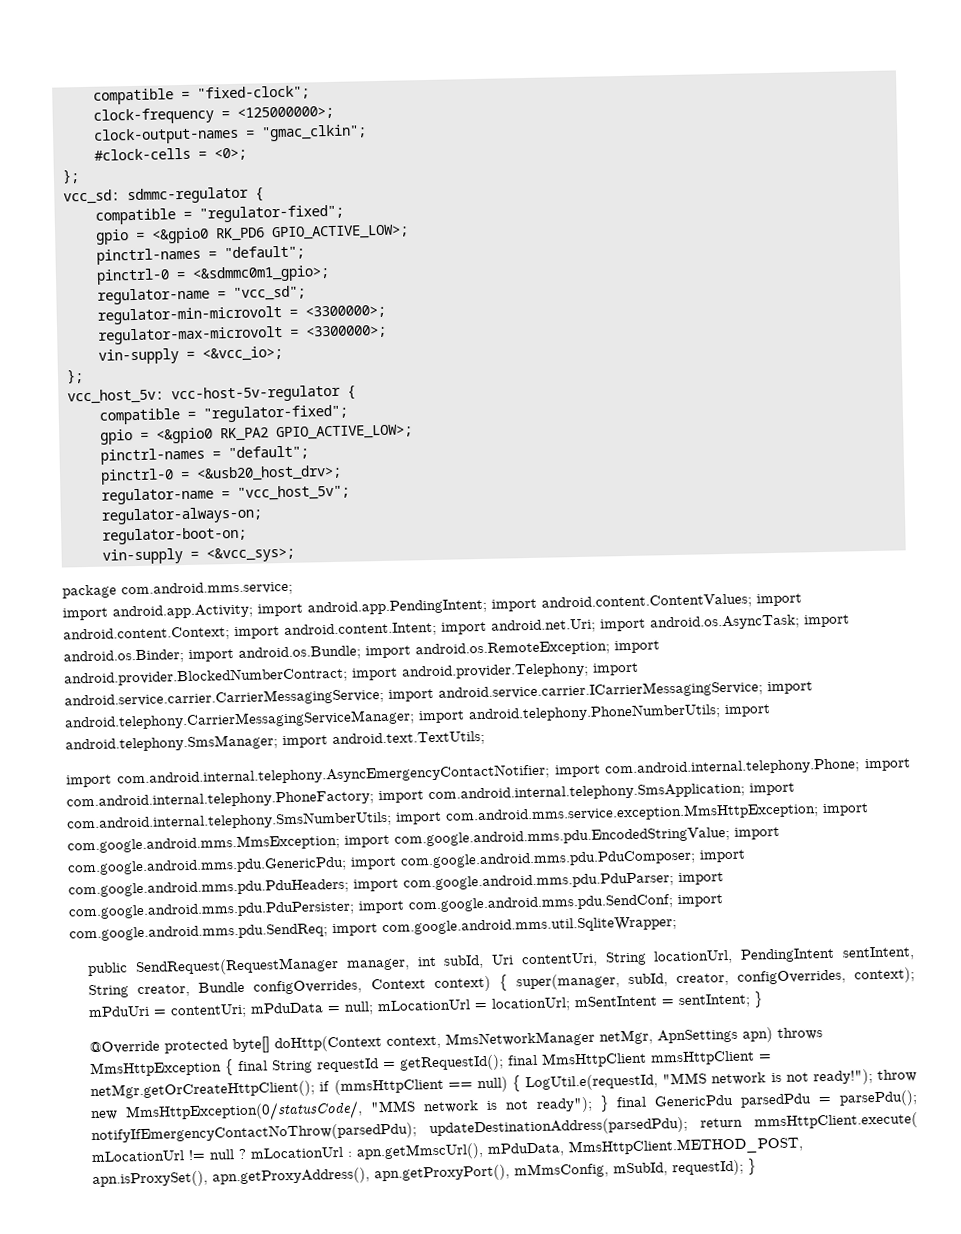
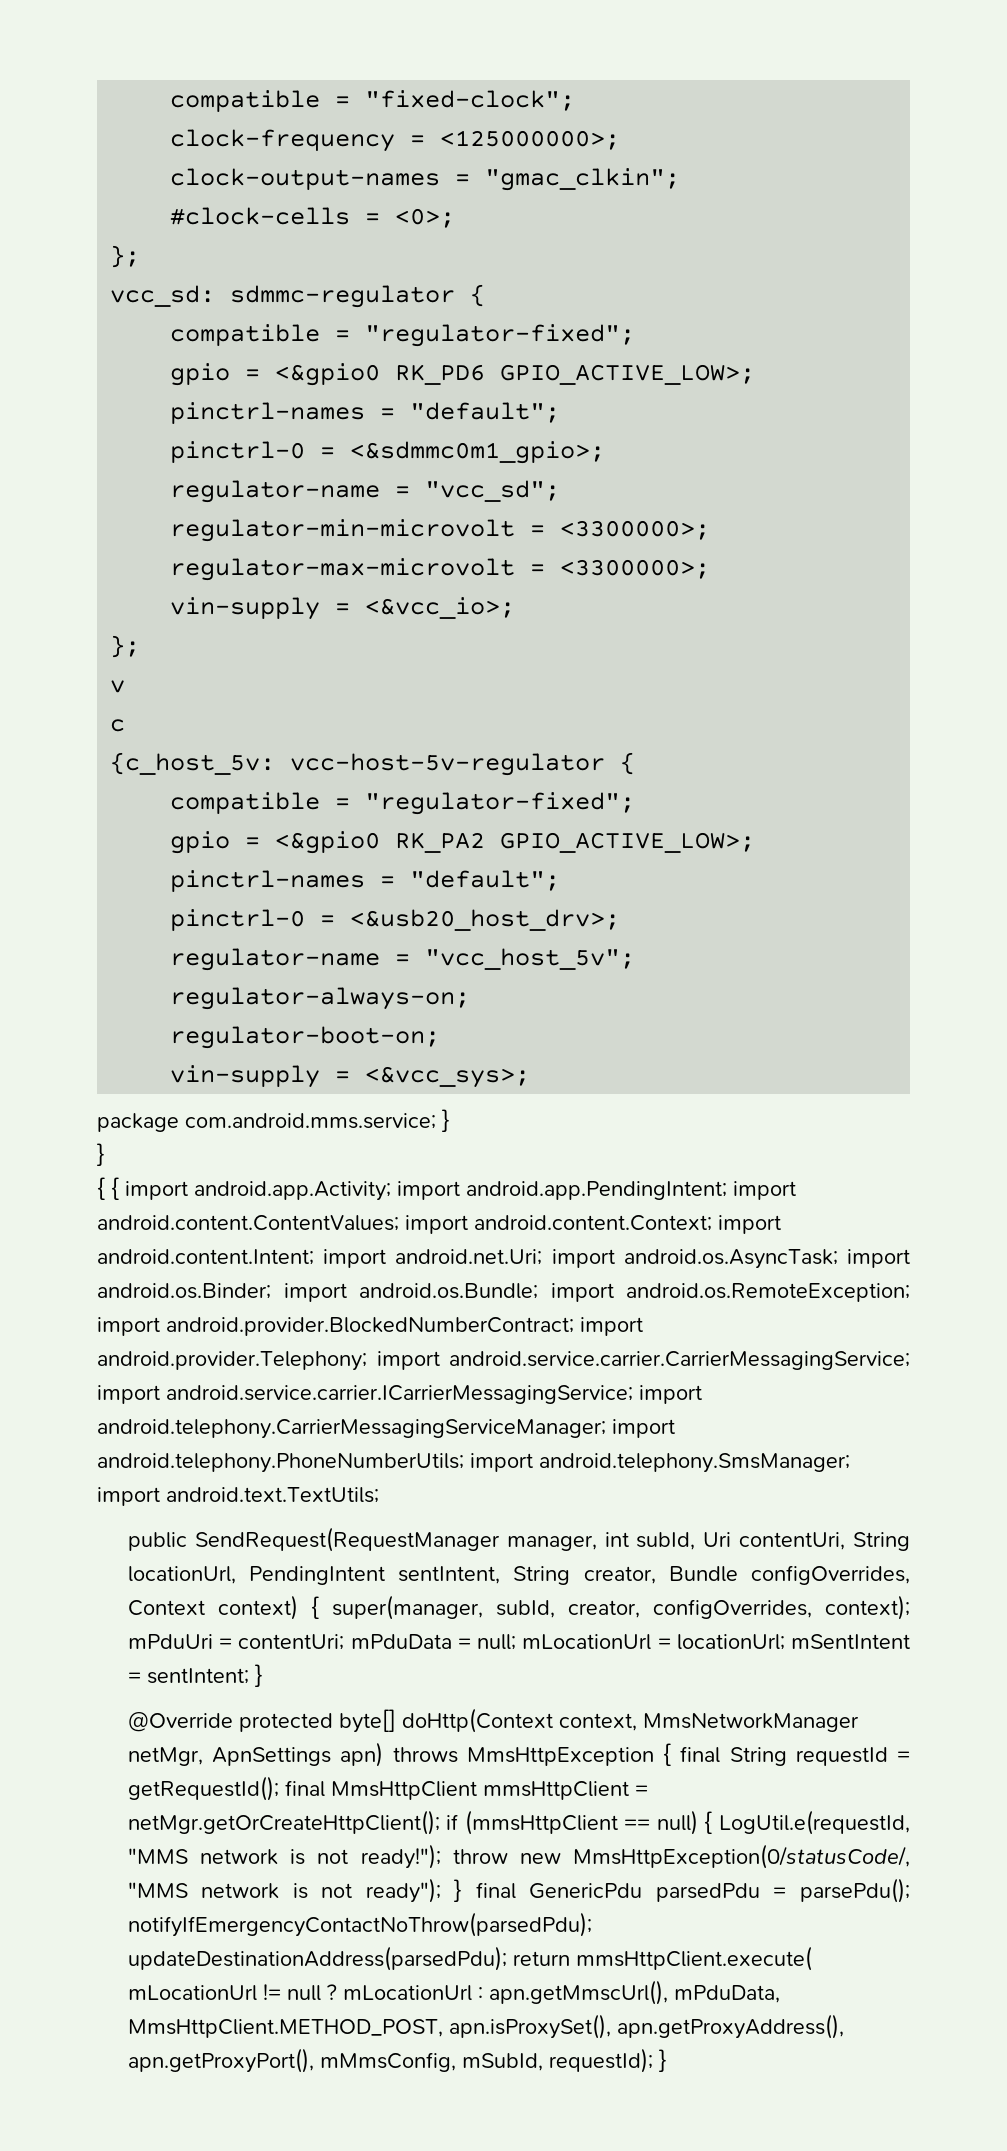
[66,388,164,405] vcc_host_5v: -> [110,680,126,693] [110,719,126,732] [110,752,276,775] v // c // {c_host_5v:
(293, 589) // -> [442,1109,450,1132] [97,1143,105,1166] [97,1177,119,1200] } // } // { {
[66,758,911,788] [66,782,795,810] [67,802,869,832] [67,826,780,854] [67,849,746,876] [68,872,724,898] [68,894,723,920] [69,916,677,942] // import com.android.internal.telephony.AsyncEmergencyContactNotifier; import com.android.internal.telephony.Phone; import com.android.internal.telephony.PhoneFactory; import com.android.internal.telephony.SmsApplication; import com.android.internal.telephony.SmsNumberUtils; import com.android.mms.service.exception.MmsHttpException; import com.google.android.mms.MmsException; import com.google.android.mms.pdu.EncodedStringValue; import com.google.android.mms.pdu.GenericPdu; import com.google.android.mms.pdu.PduComposer; import com.google.android.mms.pdu.PduHeaders; import com.google.android.mms.pdu.PduParser; import com.google.android.mms.pdu.PduPersister; import com.google.android.mms.pdu.SendConf; import com.google.android.mms.pdu.SendReq; import com.google.android.mms.util.SqliteWrapper; -> (379, 1495) none

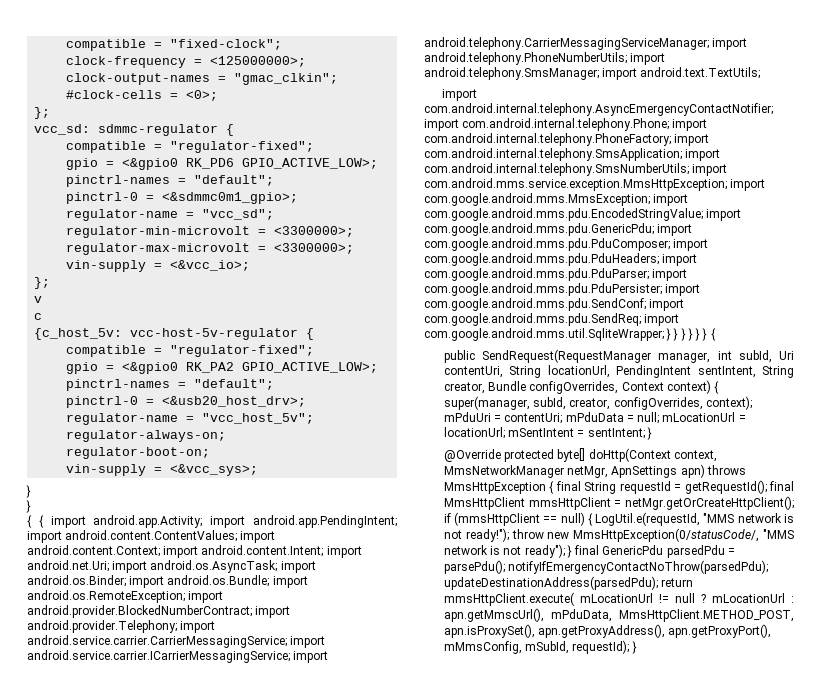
[97,1113,436,1132] package com.android.mms.service; -> (259, 470) none
(379, 1495) none -> [441,89,477,101] [424,103,773,116] [424,118,708,131] [424,133,710,146] [424,148,721,161] [424,163,728,176] [424,178,766,191] [424,193,689,206] [424,208,742,221] [424,223,693,236] [424,238,709,251] [424,253,698,266] [424,268,688,281] [424,283,701,296] [424,298,685,311] [424,313,680,326] [424,328,716,341] // import com.android.internal.telephony.AsyncEmergencyContactNotifier; import com.android.internal.telephony.Phone; import com.android.internal.telephony.PhoneFactory; import com.android.internal.telephony.SmsApplication; import com.android.internal.telephony.SmsNumberUtils; import com.android.mms.service.exception.MmsHttpException; import com.google.android.mms.MmsException; import com.google.android.mms.pdu.EncodedStringValue; import com.google.android.mms.pdu.GenericPdu; import com.google.android.mms.pdu.PduComposer; import com.google.android.mms.pdu.PduHeaders; import com.google.android.mms.pdu.PduParser; import com.google.android.mms.pdu.PduPersister; import com.google.android.mms.pdu.SendConf; import com.google.android.mms.pdu.SendReq; import com.google.android.mms.util.SqliteWrapper; } } } } } } {

